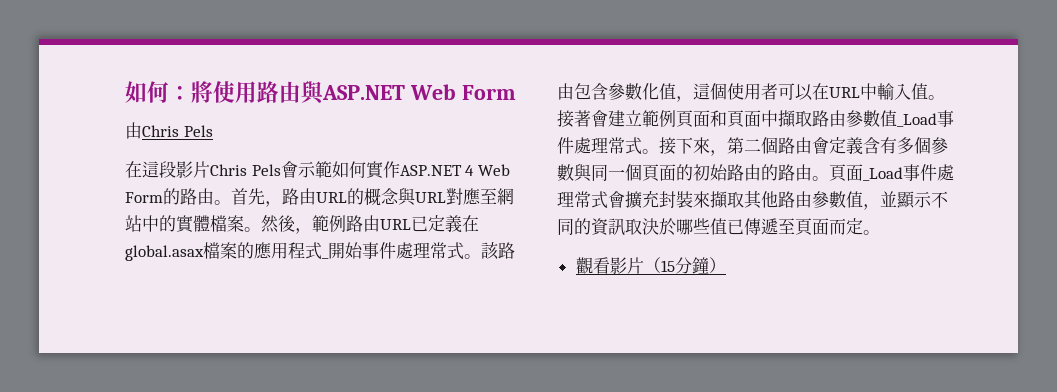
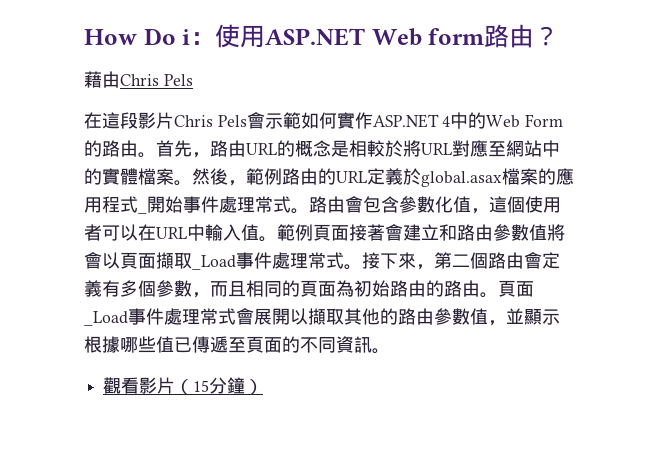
[125,81,516,105] 如何：將使用路由與ASP.NET Web Form // -> [84,24,560,48] [84,71,102,88] How Do i：使用ASP.NET Web form路由？ // 藉
(475, 170) none -> [450,112,487,129] 中的
[398,188,416,206] 與 -> [331,140,421,157] 是相較於將
[380,215,479,233] URL已定義在 -> [318,168,421,185] 的URL定義於
[481,242,515,260] [557,83,574,100] 該路由 -> [309,196,363,213] 路由會
(945, 97) none -> [277,224,349,241] 範例頁面
[642,110,897,128] 範例頁面和頁面中擷取路由參數值 -> [439,224,565,241] [84,252,192,269] 和路由參數值將會以頁面擷取
[863,137,880,154] 含 -> (102, 288) none
[574,164,693,182] 與同一個頁面的 -> [192,280,354,298] ，而且相同的頁面為
[625,190,710,209] 擴充封裝來 -> [254,308,308,325] 展開以
(778, 199) none -> [380,308,398,325] 的
[931,191,948,208] [557,218,676,236] 不同的資訊取決於 -> [84,336,120,353] 根據
[829,218,863,235] 而定 -> [282,336,372,353] 的不同資訊

